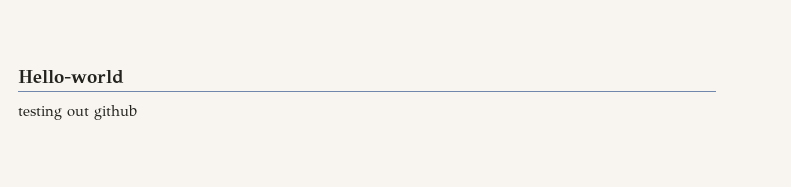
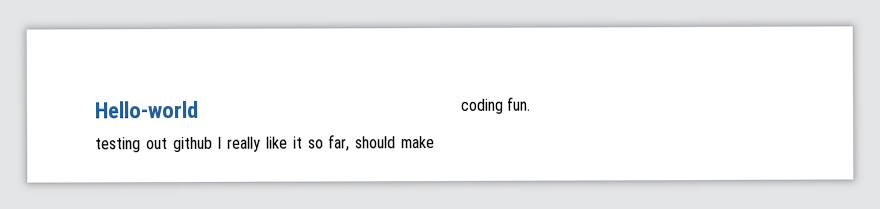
(137, 112) none -> [217,134,436,152] [460,96,532,114] I really like it so far, should make coding fun.

